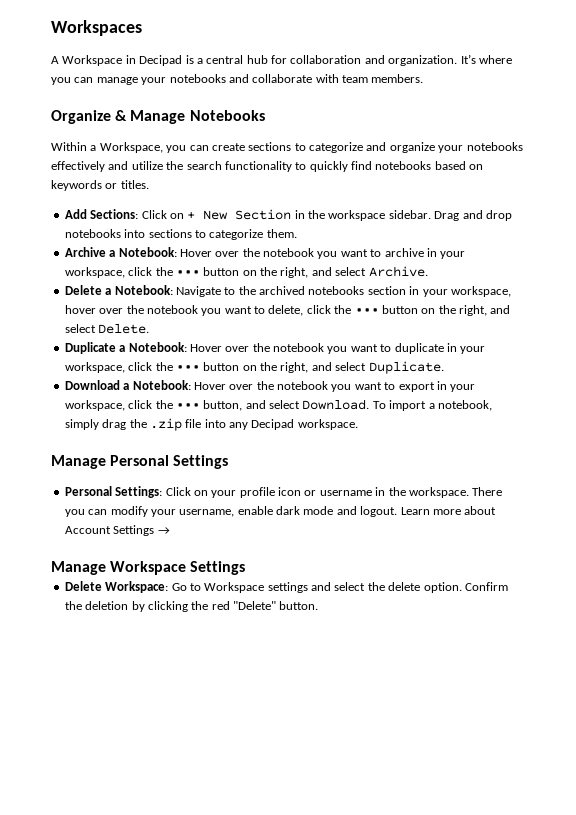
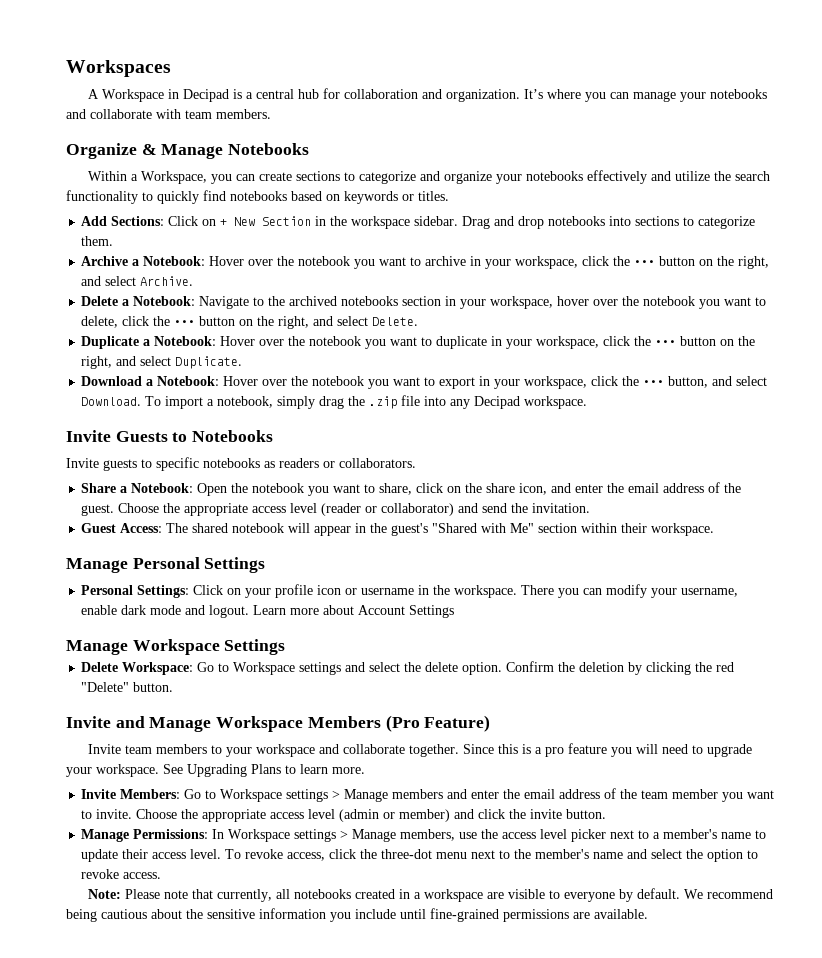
(358, 424) none -> [66,430,274,442] [66,457,416,471] [81,482,742,496] [81,503,591,516] [81,523,715,536] // Invite Guests to Notebooks // Invite guests to specific notebooks as readers or collaborators. // Share a Notebook: Open the notebook you want to share, click on the share icon, and enter the email address of the guest. Choose the appropriate access level (reader or collaborator) and send the invitation. // Guest Access: The shared notebook will appear in the guest's "Shared with Me" section within their workspace.
[157,527,170,534] → -> (455, 611) none
(319, 605) none -> [66,715,491,732] [88,743,753,757] [66,764,365,777] [81,788,775,802] [81,809,607,822] [81,829,767,842] [81,849,759,862] [81,869,162,879] [88,888,774,902] [66,908,648,922] // Invite and Manage Workspace Members (Pro Feature) // Invite team members to your workspace and collaborate together. Since this is a pro feature you will need to upgrade your workspace. See Upgrading Plans to learn more. // Invite Members: Go to Workspace settings > Manage members and enter the email address of the team member you want to invite. Choose the appropriate access level (admin or member) and click the invite button. // Manage Permissions: In Workspace settings > Manage members, use the access level picker next to a member's name to update their access level. To revoke access, click the three-dot menu next to the member's name and select the option to revoke access. // Note: Please note that currently, all notebooks created in a workspace are visible to everyone by default. We recommend being cautious about the sensitive information you include until fine-grained permissions are available.

